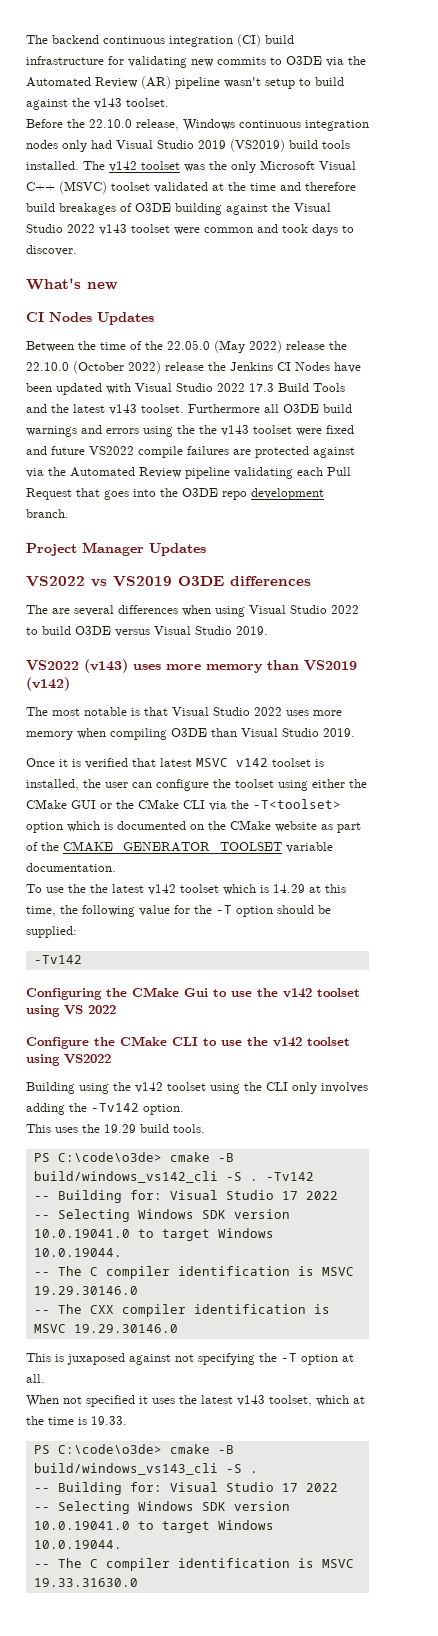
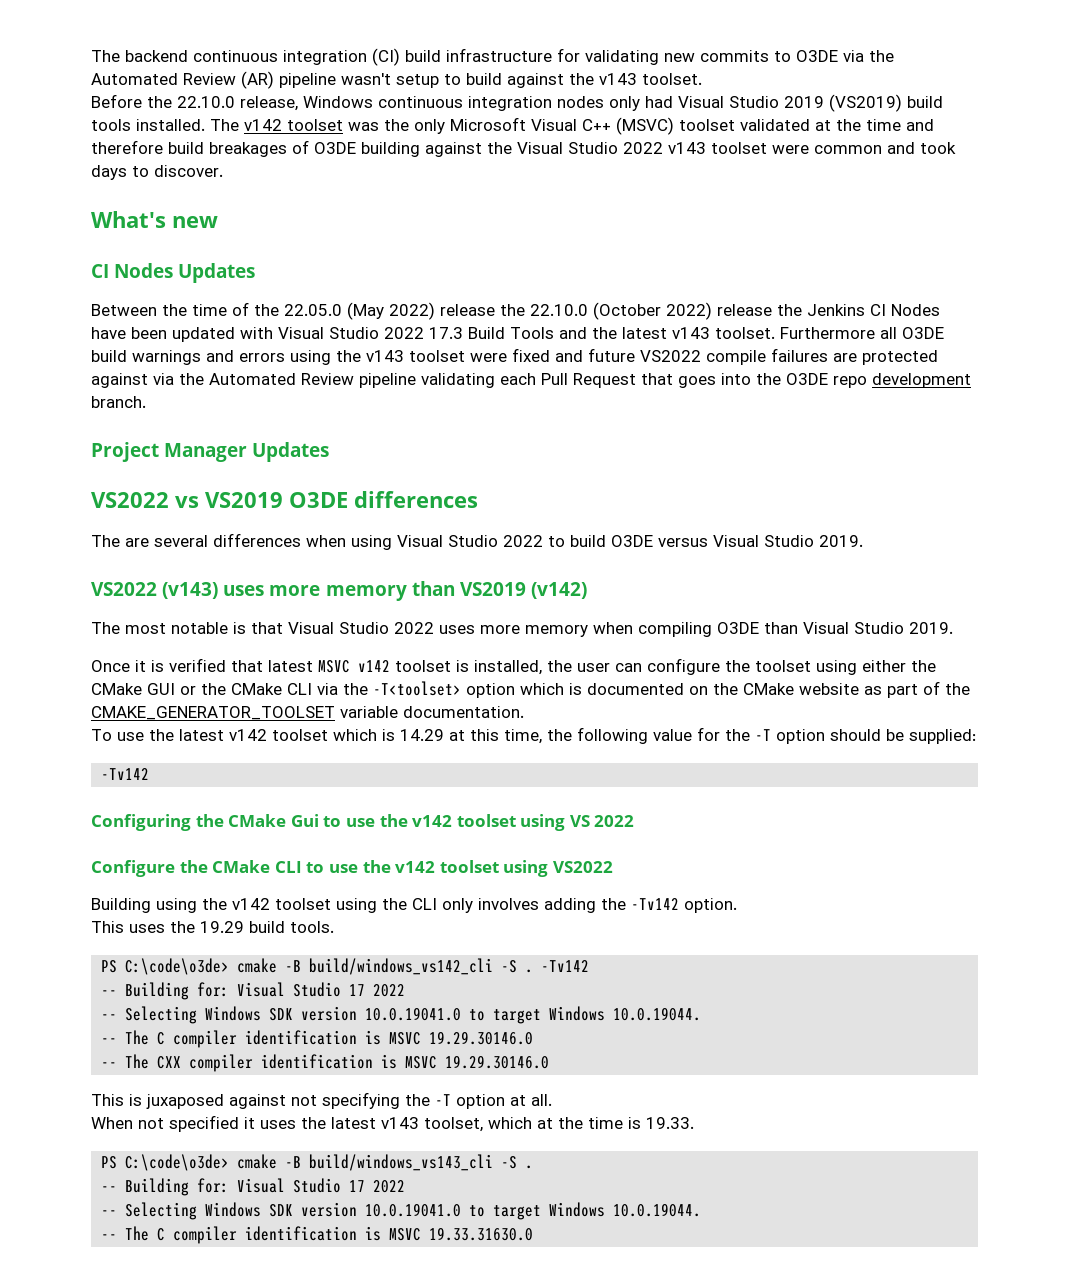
[199,425,217,434] the -> (361, 356) none
[90,884,108,893] the -> (174, 735) none

